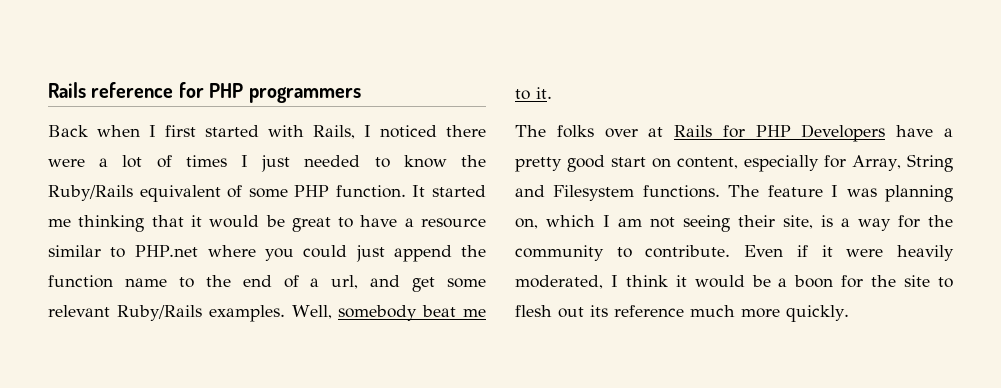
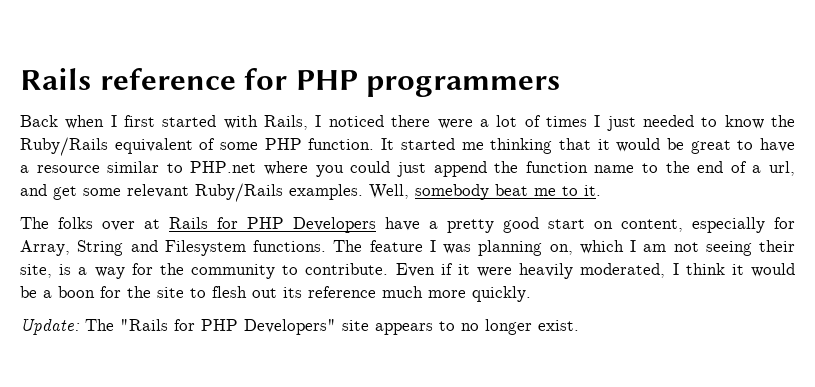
(849, 313) none -> [20,319,579,335] // Update: The "Rails for PHP Developers" site appears to no longer exist.

